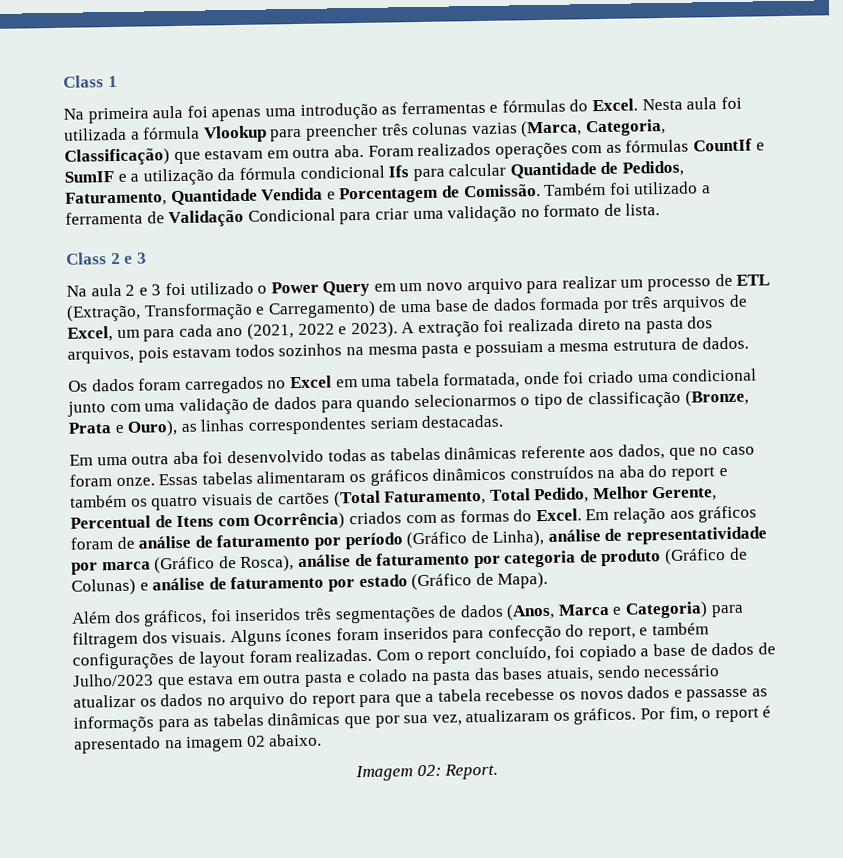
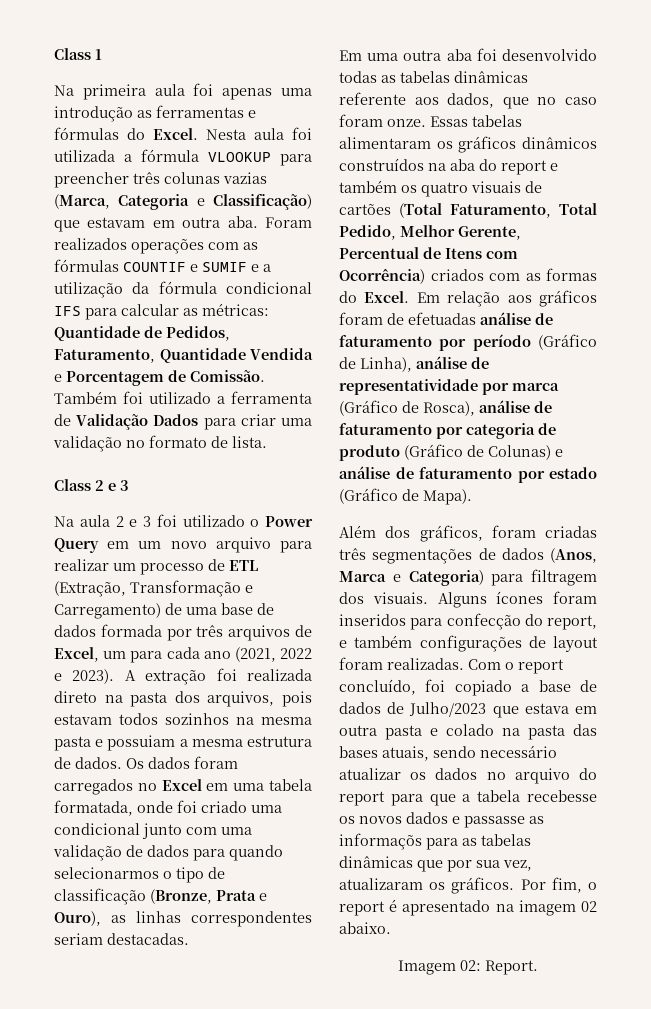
[203,125,267,143] Vlookup -> [208,152,271,162] VLOOKUP
[584,118,666,137] Categoria, -> [118,194,205,210] Categoria e
[693,138,765,152] [64,171,114,183] CountIf e SumIF -> [123,262,247,272] COUNTIF e SUMIF
[388,165,410,178] Ifs -> [54,306,81,316] IFS
(507, 170) none -> [183,303,269,316] as métricas:
[247,208,336,222] Condicional -> [153,414,199,426] Dados
(750, 343) // -> (122, 763) none
(135, 543) none -> [408,312,476,325] efetuadas
[209,608,302,622] foi inseridos -> [491,525,597,538] foram criadas

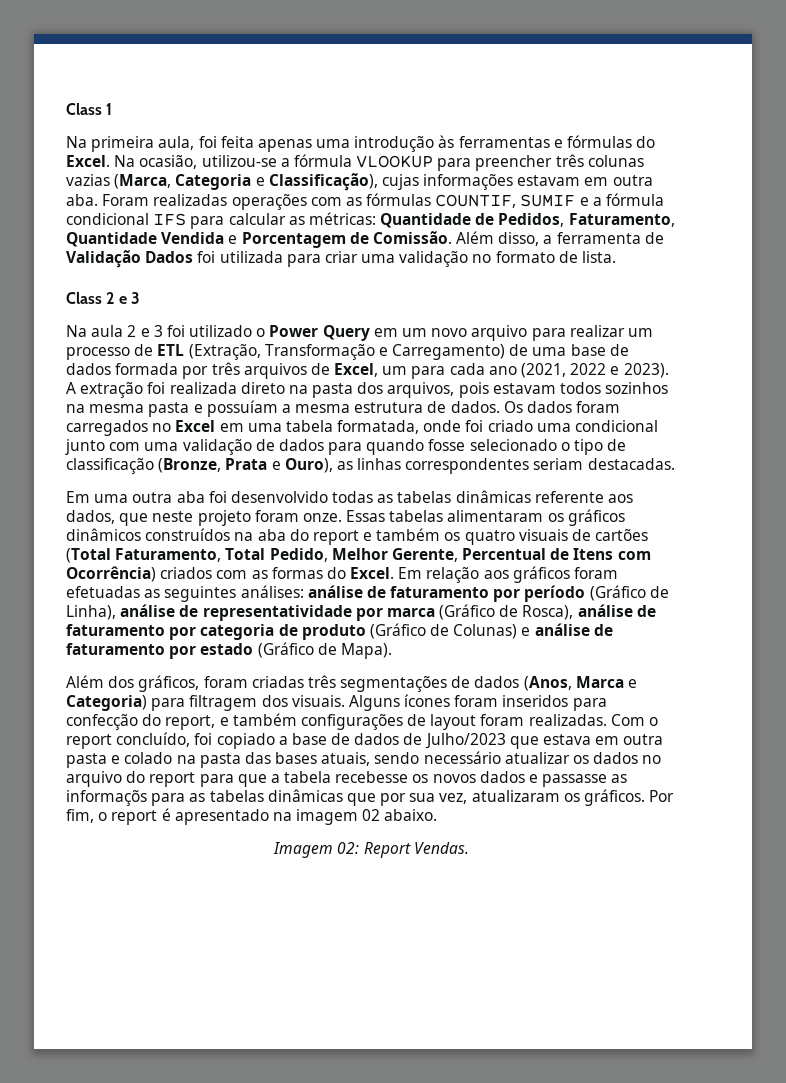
[154,83,214,96] aula foi -> [158,136,254,150] aula, foi feita
[137,110,152,118] as -> [438,135,455,148] às
[206,127,312,140] [54,150,115,162] Nesta aula foi utilizada -> [114,155,277,169] Na ocasião, utilizou-se
[213,194,312,210] [54,220,80,232] Classificação) que -> [268,173,514,191] Classificação), cujas informações
[54,238,127,250] realizados -> [153,194,228,206] realizadas
[123,262,198,272] COUNTIF e -> [435,194,517,208] COUNTIF,
[54,282,150,298] utilização da -> (602, 201) none
[54,391,211,404] Também foi utilizado -> [456,231,540,246] Além disso,
(199, 420) none -> [197,251,283,263] foi utilizada
[107,735,176,751] possuiam -> [206,400,278,417] possuíam
[54,867,159,879] selecionarmos -> [428,439,557,451] fosse selecionado
[537,97,597,105] no caso -> [152,510,251,526] neste projeto
[387,312,476,325] de efetuadas -> [66,585,304,602] efetuadas as seguintes análises:
[485,960,538,975] Report. -> [363,842,469,858] Report Vendas.

